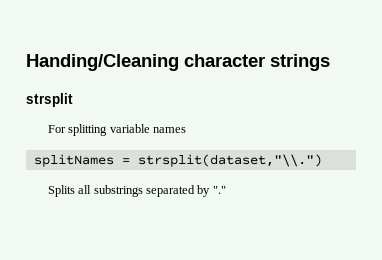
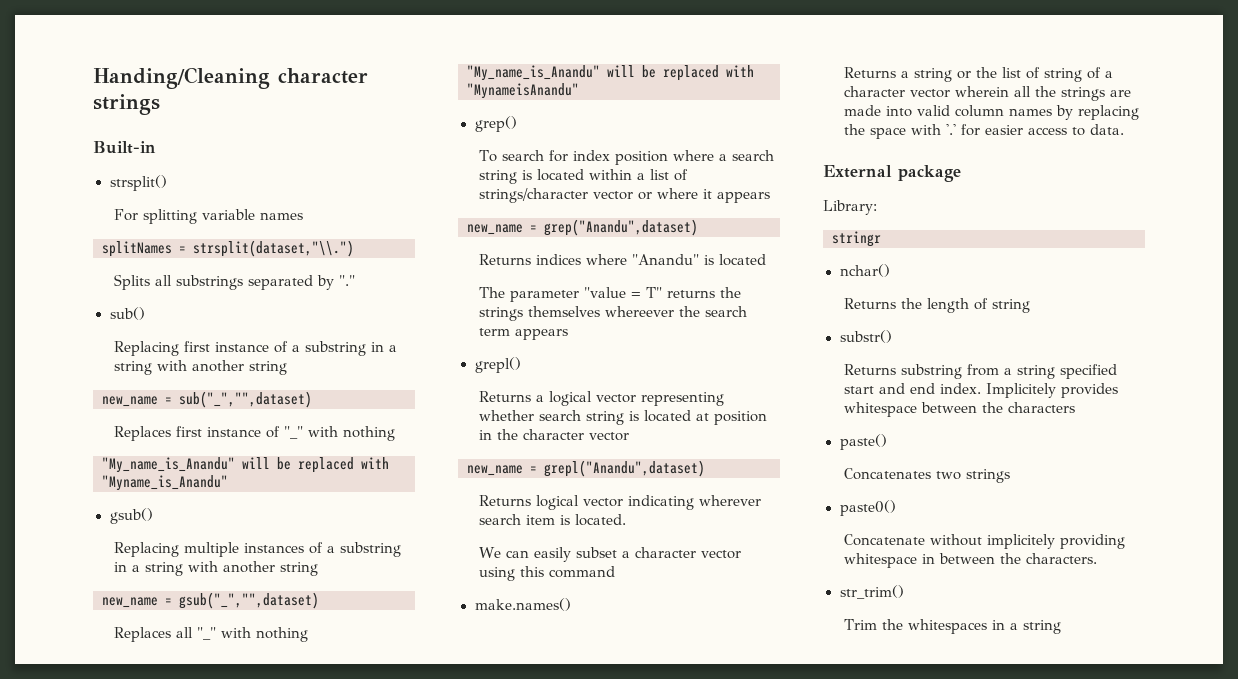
[26,93,73,107] strsplit -> [93,141,156,154] [109,175,167,191] Built-in // strsplit()
(226, 190) none -> [109,307,145,320] [114,341,398,356] [114,360,288,375] [102,391,312,408] [114,426,396,441] [102,457,389,473] [102,475,228,491] [109,508,153,524] [114,542,402,557] [114,561,319,576] [102,592,319,609] [114,627,309,642] [467,65,754,81] [467,83,579,99] [474,116,517,132] [479,150,775,165] [479,169,689,184] [479,188,771,203] [467,219,698,236] [479,254,767,266] [479,287,742,302] [479,306,748,321] [479,328,569,340] [474,357,521,373] [479,391,725,406] [479,410,768,425] [479,429,630,441] [467,460,705,477] [479,495,762,510] [479,514,627,526] [479,547,742,562] [479,566,616,581] [474,598,571,611] [844,67,1114,82] [844,86,1132,101] [844,105,1140,120] [844,124,1125,139] [823,165,961,182] [823,200,877,215] [832,231,881,247] [839,264,890,277] [844,298,1031,313] [839,330,892,343] [844,364,1118,379] [844,383,1119,398] [844,402,1076,417] [839,434,887,450] [844,468,1011,483] [839,500,896,516] [844,534,1126,549] [844,553,1098,568] [839,585,904,599] [844,619,1062,634] // sub() // Replacing first instance of a substring in a string with another string // new_name = sub("_","",dataset) // Replaces first instance of "_" with nothing // "My_name_is_Anandu" will be replaced with "Myname_is_Anandu" // gsub() // Replacing multiple instances of a substring in a string with another string // new_name = gsub("_","",dataset) // Replaces all "_" with nothing // "My_name_is_Anandu" will be replaced with "MynameisAnandu" // grep() // To search for index position where a search string is located within a list of strings/character vector or where it appears // new_name = grep("Anandu",dataset) // Returns indices where "Anandu" is located // The parameter "value = T" returns the strings themselves whereever the search term appears // grepl() // Returns a logical vector representing whether search string is located at position in the character vector // new_name = grepl("Anandu",dataset) // Returns logical vector indicating wherever search item is located. // We can easily subset a character vector using this command // make.names() // Returns a string or the list of string of a character vector wherein all the strings are made into valid column names by replacing the space with '.' for easier access to data. // External package // Library: // stringr // nchar() // Returns the length of string // substr() // Returns substring from a string specified start and end index. Implicitely provides whitespace between the characters // paste() // Concatenates two strings // paste0() // Concatenate without implicitely providing whitespace in between the characters. // str_trim() // Trim the whitespaces in a string

